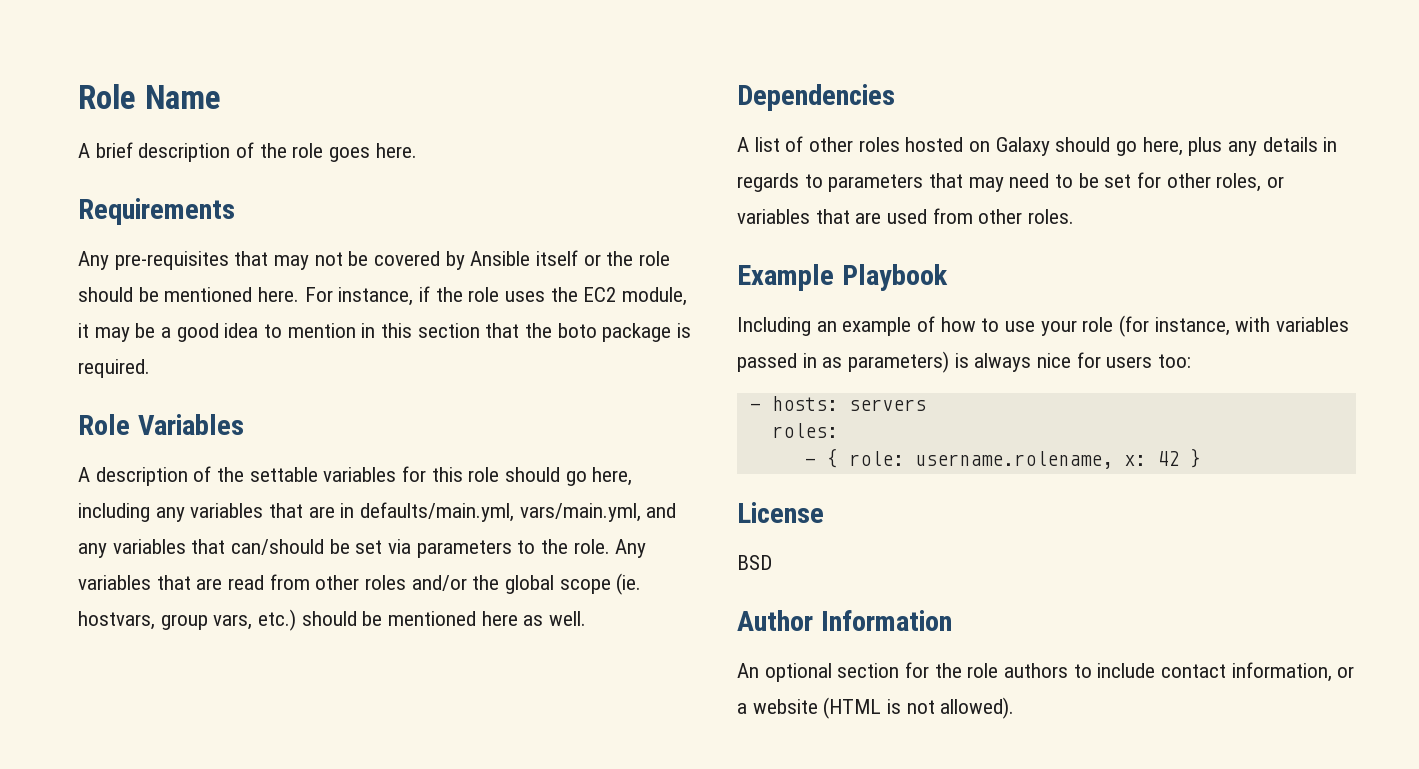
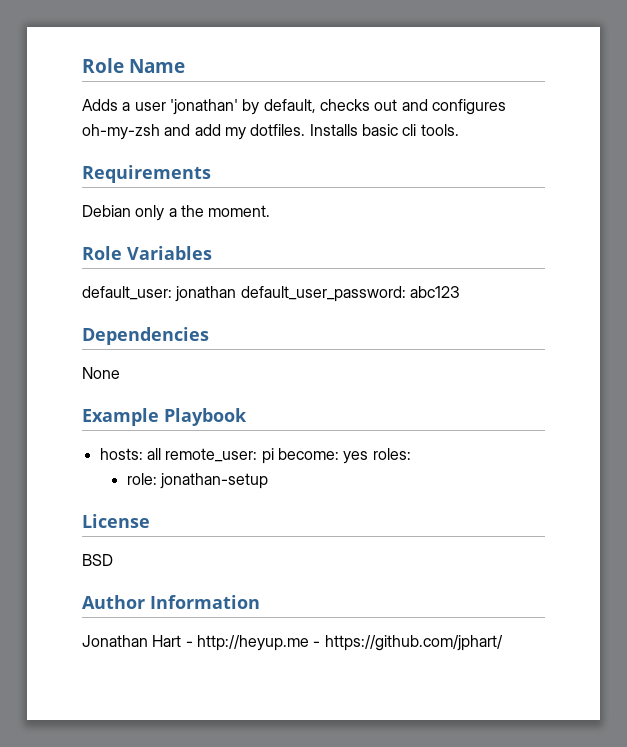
[78,142,417,162] [78,198,235,225] [78,250,671,270] [78,286,688,306] [78,323,692,342] [78,359,150,378] [78,414,244,435] [78,466,633,486] [78,502,677,522] [78,539,647,558] [78,573,642,595] [78,609,587,631] [737,84,895,111] [737,136,1338,156] [737,172,1285,192] [737,208,1075,224] [737,264,948,291] [737,315,1350,337] [737,351,1192,373] [749,396,926,411] [771,423,838,438] [804,448,1201,469] [737,502,824,523] [737,555,772,570] [737,610,952,631] [737,662,1355,682] [737,697,1015,719] A brief description of the role goes here. // Requirements // Any pre-requisites that may not be covered by Ansible itself or the role should be mentioned here. For instance, if the role uses the EC2 module, it may be a good idea to mention in this section that the boto package is required. // Role Variables // A description of the settable variables for this role should go here, including any variables that are in defaults/main.yml, vars/main.yml, and any variables that can/should be set via parameters to the role. Any variables that are read from other roles and/or the global scope (ie. hostvars, group vars, etc.) should be mentioned here as well. // Dependencies // A list of other roles hosted on Galaxy should go here, plus any details in regards to parameters that may need to be set for other roles, or variables that are used from other roles. // Example Playbook // Including an example of how to use your role (for instance, with variables passed in as parameters) is always nice for users too: // - hosts: servers // roles: // - { role: username.rolename, x: 42 } // License // BSD // Author Information // An optional section for the role authors to include contact information, or a website (HTML is not allowed). -> [82,99,506,115] [82,124,459,140] [82,165,211,183] [82,205,271,221] [82,246,212,260] [82,286,460,302] [82,327,209,345] [82,367,120,379] [82,408,247,426] [99,448,411,464] [126,473,268,489] [82,514,150,528] [82,554,113,566] [82,595,260,609] [82,635,503,651] Adds a user 'jonathan' by default, checks out and configures oh-my-zsh and add my dotfiles. Installs basic cli tools. // Requirements // Debian only a the moment. // Role Variables // default_user: jonathan default_user_password: abc123 // Dependencies // None // Example Playbook // hosts: all remote_user: pi become: yes roles: // role: jonathan-setup // License // BSD // Author Information // Jonathan Hart - http://heyup.me - https://github.com/jphart/

